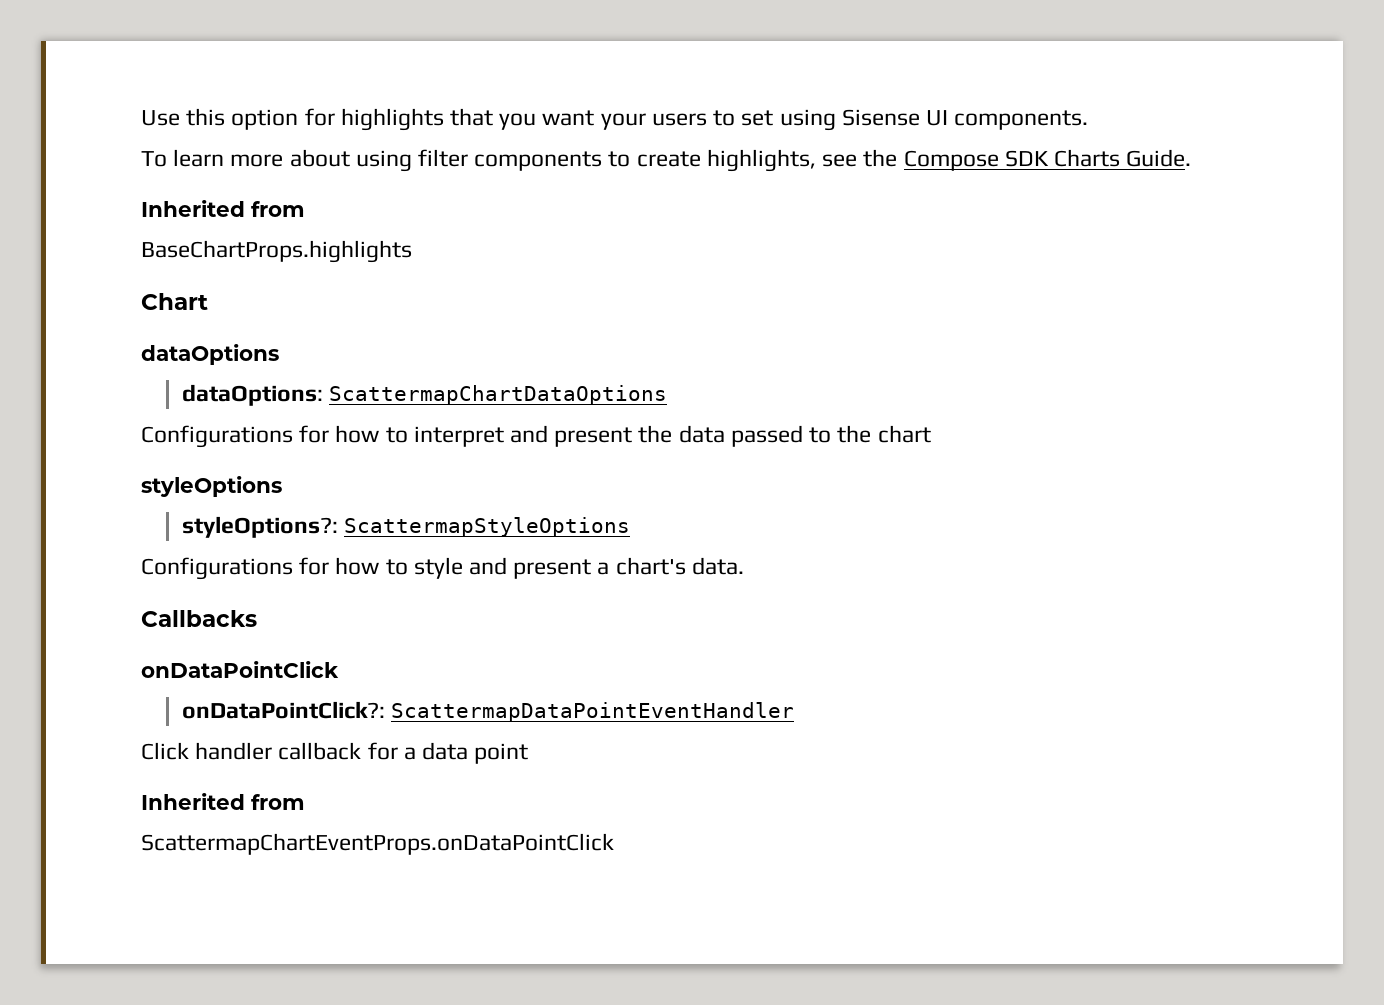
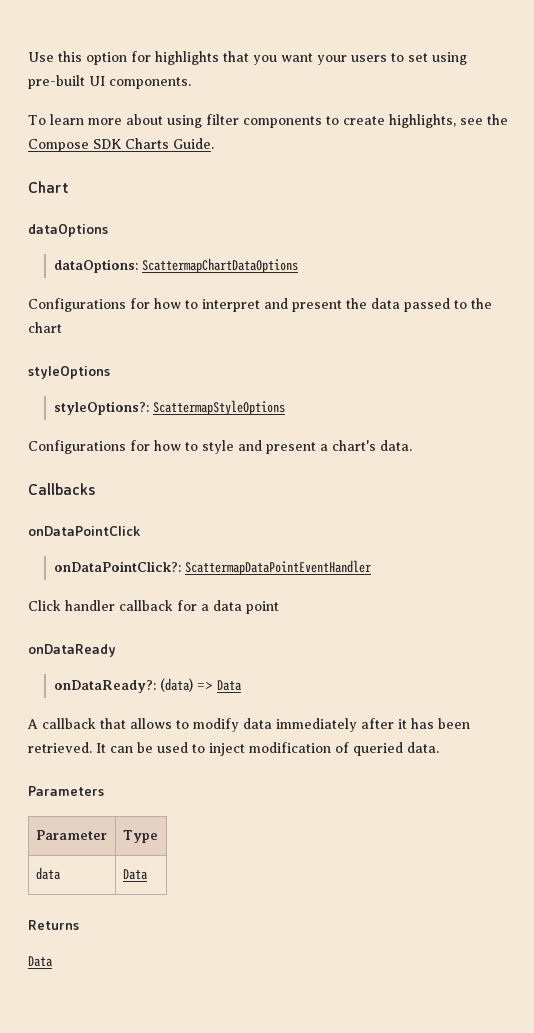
[841,109,920,126] Sisense -> [28,75,85,89] pre-built
[141,200,305,217] [141,240,412,263] // Inherited from // BaseChartProps.highlights -> (214, 143) none
[141,793,305,810] [141,833,614,855] Inherited from // ScattermapChartEventProps.onDataPointClick -> [28,644,116,657] [54,678,243,693] [27,718,470,732] [28,742,439,756] [28,786,104,796] [35,830,107,840] [122,830,158,843] [35,867,61,880] [122,869,148,880] [28,920,79,930] [28,956,53,967] onDataReady // onDataReady?: (data) => Data // A callback that allows to modify data immediately after it has been retrieved. It can be used to inject modification of queried data. // Parameters // Parameter | Type // data | Data // Returns // Data

